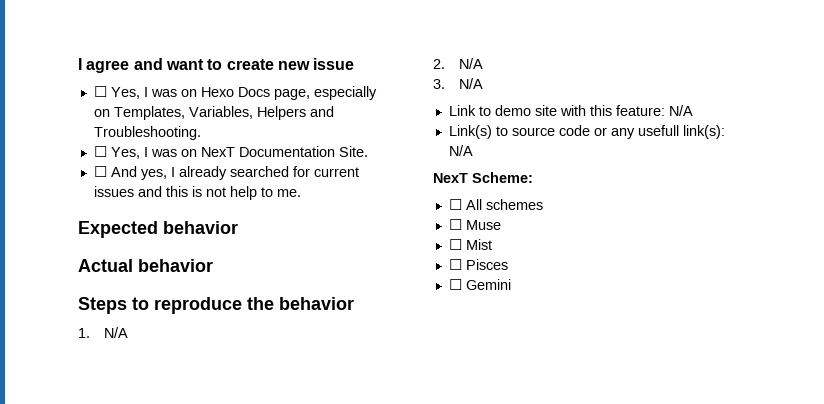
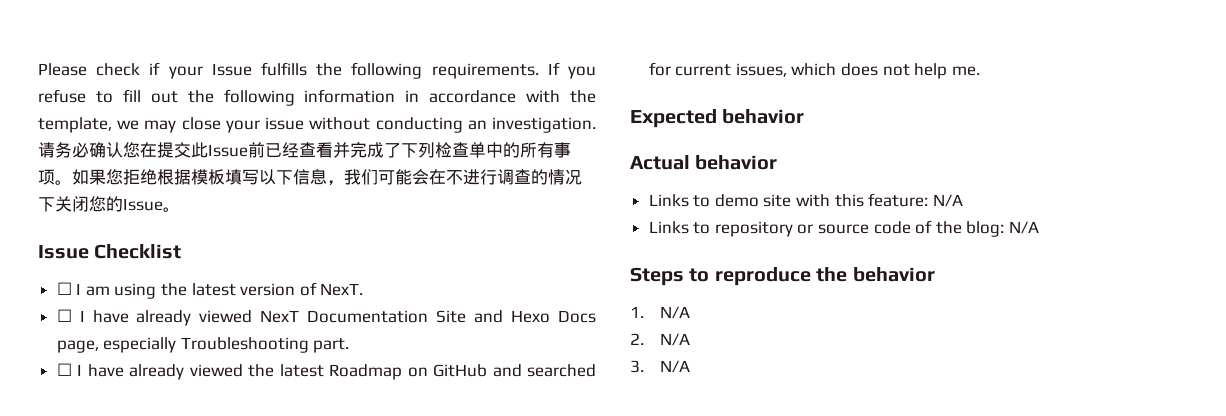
[78,58,355,73] [93,86,377,100] [93,106,334,120] [93,126,201,140] [93,146,368,159] [93,166,359,180] [93,186,202,197] I agree and want to create new issue // ☐ Yes, I was on Hexo Docs page, especially on Templates, Variables, Helpers and Troubleshooting. // ☐ Yes, I was on NexT Documentation Site. // ☐ And yes, I already searched for current issues and this is -> [38,62,596,79] [38,89,596,106] [38,117,596,133] [38,142,571,158] [38,169,582,186] [38,196,180,212] [38,244,182,259] [56,282,364,299] [56,309,596,326] [56,337,350,353] [56,363,596,380] [648,62,879,77] Please check if your Issue fulfills the following requirements. If you refuse to fill out the following information in accordance with the template, we may close your issue without conducting an investigation.请务必确认您在提交此Issue前已经查看并完成了下列检查单中的所有事项。如果您拒绝根据模板填写以下信息，我们可能会在不进行调查的情况下关闭您的Issue。 // Issue Checklist // ☐ I am using the latest version of NexT. // ☐ I have already viewed NexT Documentation Site and Hexo Docs page, especially Troubleshooting part. // ☐ I have already viewed the latest Roadmap on GitHub and searched for current issues, which does
[260,187,273,197] to -> (948, 71) none
(213, 265) none -> [648,193,963,207] [648,220,1040,237] // Links to demo site with this feature: N/A // Links to repository or source code of the blog: N/A
[448,105,693,116] [448,125,725,139] [448,145,473,156] [433,172,533,183] [448,199,543,210] [448,219,501,230] [448,239,492,250] [448,259,508,270] [448,279,511,290] // Link to demo site with this feature: N/A // Link(s) to source code or any usefull link(s): N/A // NexT Scheme: // ☐ All schemes // ☐ Muse // ☐ Mist // ☐ Pisces // ☐ Gemini -> (690, 366) none

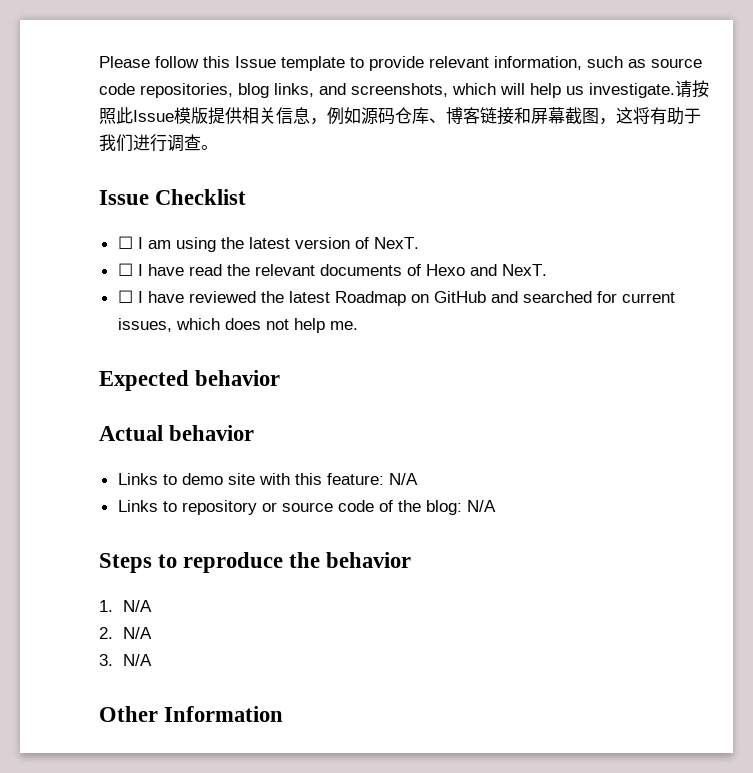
[96,62,596,79] [38,89,596,106] [38,117,596,133] [38,142,571,158] [38,169,582,186] [38,196,163,212] check if your Issue fulfills the following requirements. If you refuse to fill out the following information in accordance with the template, we may close your issue without conducting an investigation.请务必确认您在提交此Issue前已经查看并完成了下列检查单中的所有事项。如果您拒绝根据模板填写以下信息，我们可能会在不进行调查的情况下关闭您的Issue -> [155,56,702,71] [99,80,709,98] [99,107,701,125] [99,134,201,152] follow this Issue template to provide relevant information, such as source code repositories, blog links, and screenshots, which will help us investigate.请按照此Issue模版提供相关信息，例如源码仓库、博客链接和屏幕截图，这将有助于我们进行调查
[136,310,596,326] [56,337,350,353] [56,363,243,380] already viewed NexT Documentation Site and Hexo Docs page, especially Troubleshooting part. // ☐ I have already viewed -> [188,264,547,276] [117,290,256,303] read the relevant documents of Hexo and NexT. // ☐ I have reviewed
(690, 366) none -> [99,706,284,722] // Other Information

